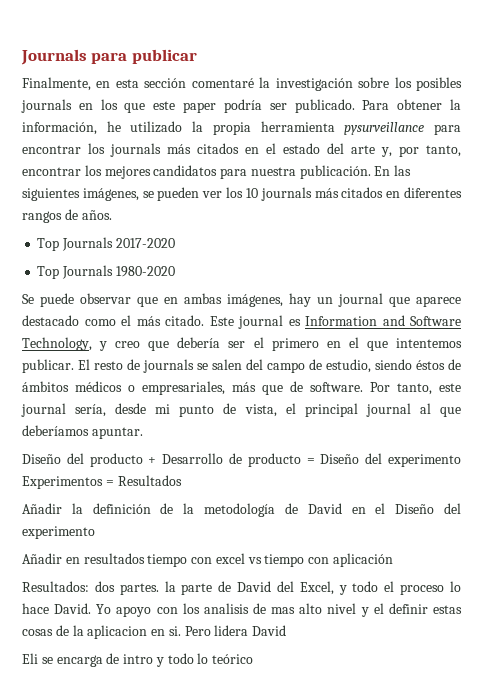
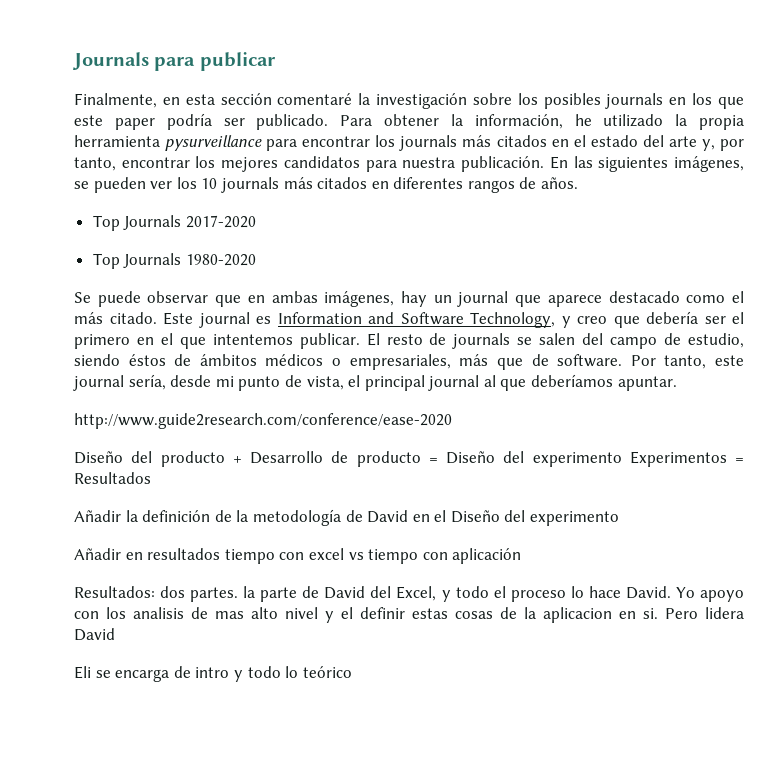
(143, 433) none -> [74,413,452,429] // http://www.guide2research.com/conference/ease-2020

